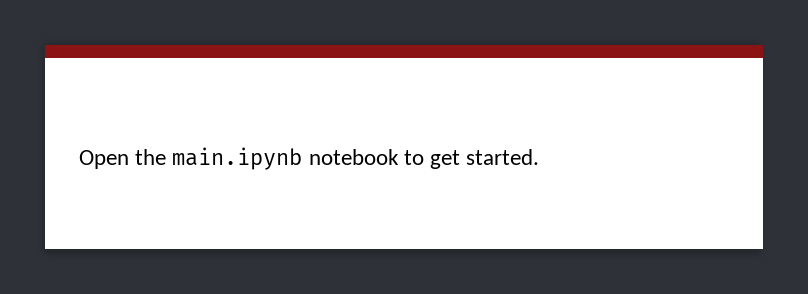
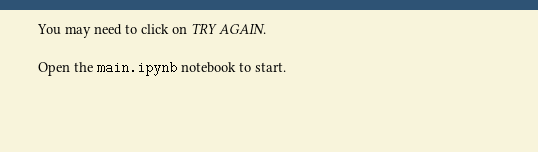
(79, 159) none -> [37,23,266,38] You may need to click on TRY AGAIN. //
[430,149,540,169] get started. -> [255,62,286,72] start.

